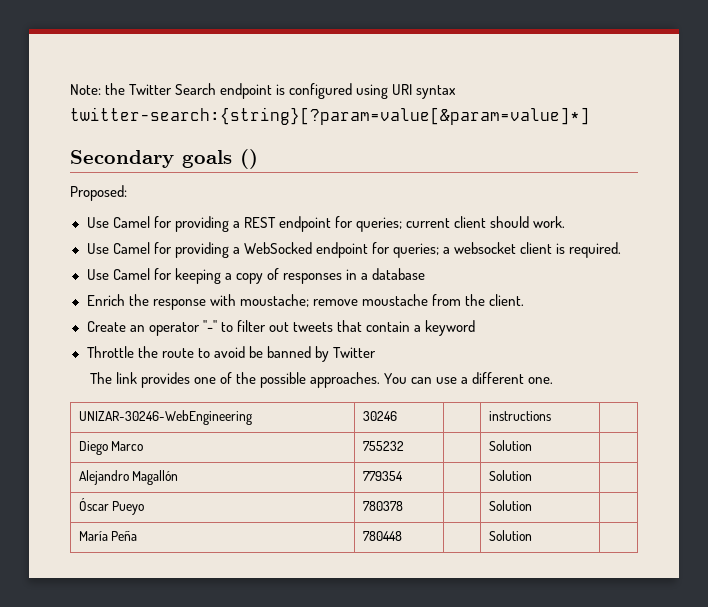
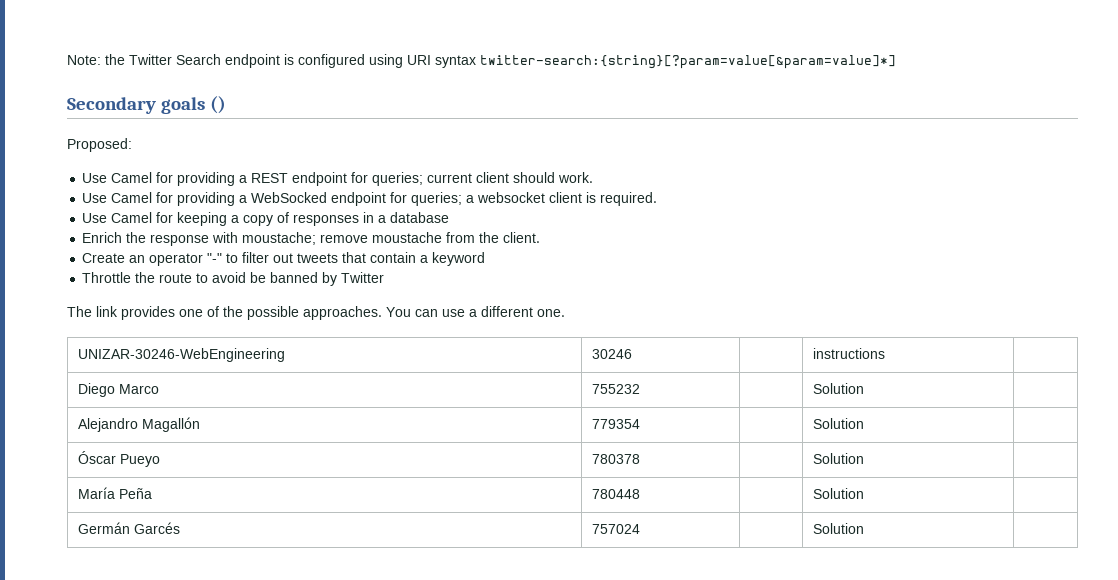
(532, 535) none -> [77,522,180,534] [591,524,640,534] [812,523,864,534] // Germán Garcés | 757024 | | Solution |

